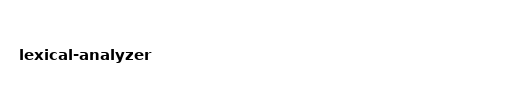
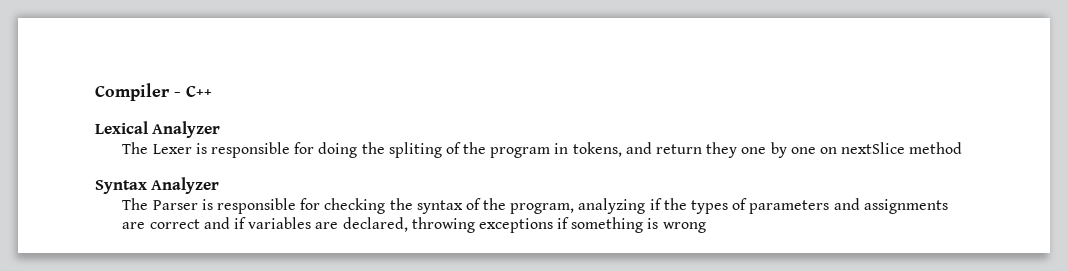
[19,49,152,63] lexical-analyzer -> [95,83,212,101] [95,121,221,138] [122,142,963,158] [95,177,220,194] [122,198,948,214] [122,217,706,233] Compiler - C++ // Lexical Analyzer // The Lexer is responsible for doing the spliting of the program in tokens, and return they one by one on nextSlice method // Syntax Analyzer // The Parser is responsible for checking the syntax of the program, analyzing if the types of parameters and assignments are correct and if variables are declared, throwing exceptions if something is wrong

